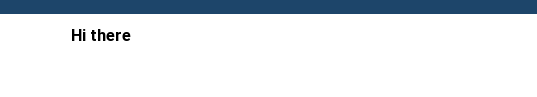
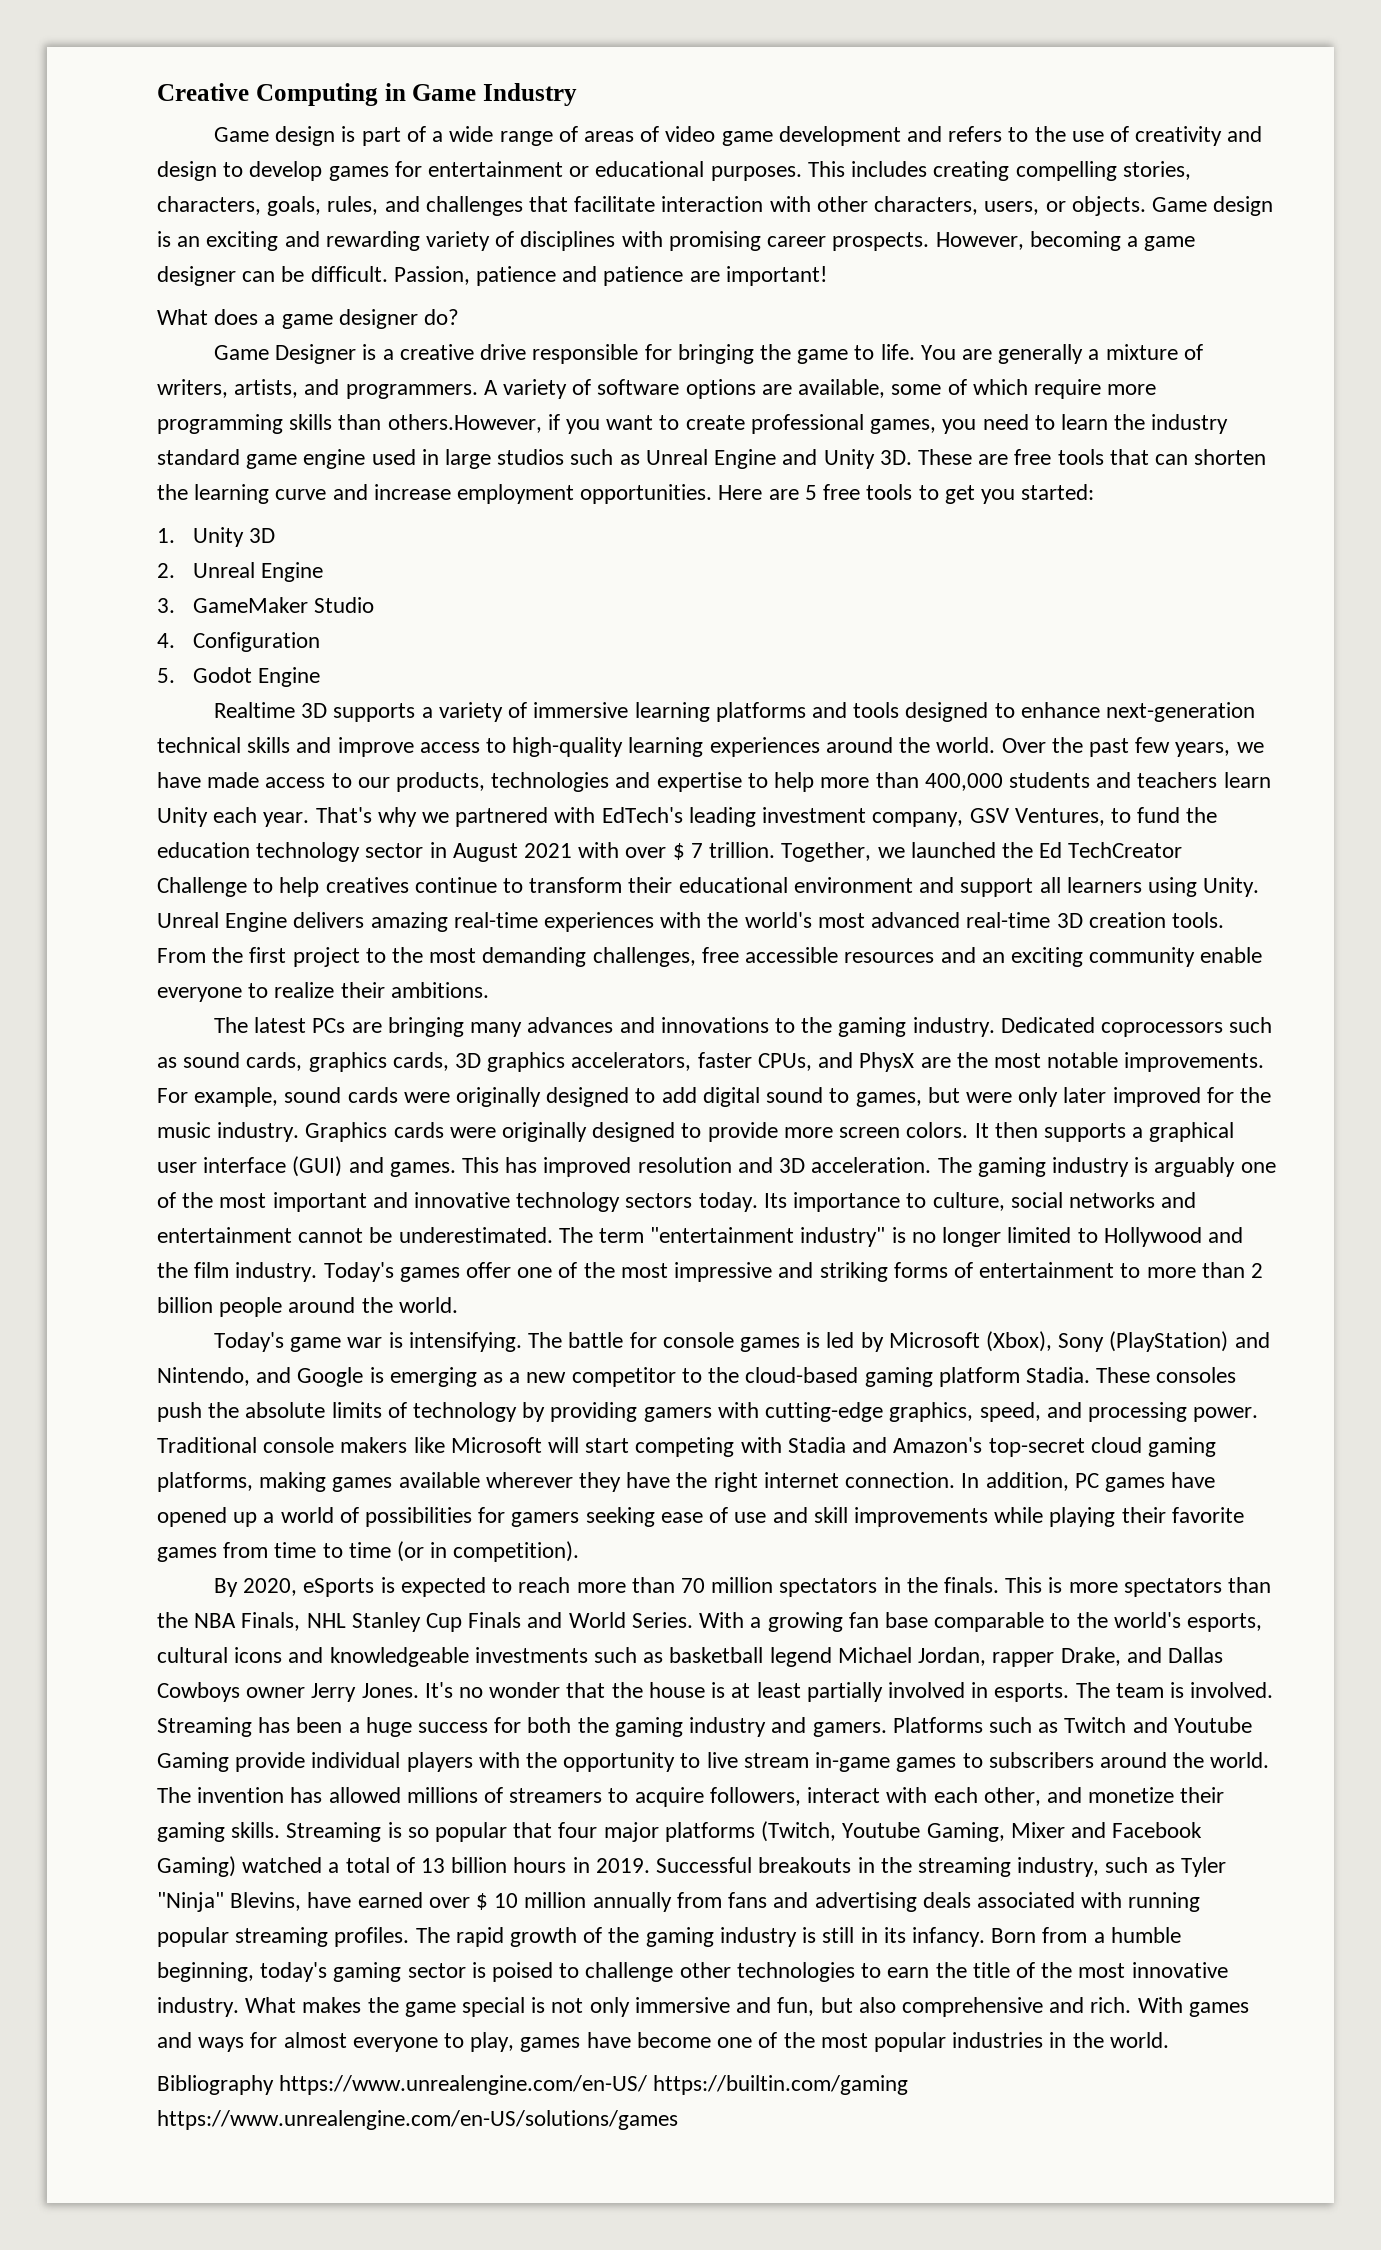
[71,29,132,41] Hi there -> [157,83,577,106] [214,126,1263,146] [157,161,1191,181] [157,196,1274,216] [157,231,1196,251] [157,266,827,286] [157,309,460,329] [214,344,1203,364] [157,379,1157,399] [157,414,1229,434] [157,449,1267,469] [157,484,1095,504] [157,527,276,547] [157,562,324,582] [157,597,375,613] [157,632,320,652] [157,667,321,687] [214,702,1256,722] [157,737,1264,757] [157,772,1271,792] [157,807,1218,827] [157,842,1183,862] [157,877,1260,897] [157,912,1224,932] [157,947,1263,967] [157,982,489,1002] [214,1017,1273,1037] [157,1052,1265,1072] [157,1087,1271,1107] [157,1122,1235,1142] [157,1156,1276,1177] [157,1192,1197,1212] [157,1227,1243,1247] [157,1262,1263,1282] [157,1297,458,1317] [214,1331,1270,1352] [157,1367,1237,1387] [157,1402,1259,1422] [157,1437,1216,1457] [157,1472,1216,1492] [157,1507,1244,1527] [157,1541,580,1562] [214,1577,1272,1597] [157,1612,1262,1632] [157,1647,1223,1667] [157,1682,1274,1702] [157,1717,1252,1737] [157,1752,1270,1772] [157,1787,1225,1807] [157,1821,1203,1842] [157,1856,1226,1877] [157,1892,1201,1912] [157,1927,1181,1947] [157,1962,1228,1982] [157,1997,1249,2017] [157,2032,1169,2052] [157,2075,909,2095] [157,2110,678,2130] Creative Computing in Game Industry // Game design is part of a wide range of areas of video game development and refers to the use of creativity and design to develop games for entertainment or educational purposes. This includes creating compelling stories, characters, goals, rules, and challenges that facilitate interaction with other characters, users, or objects. Game design is an exciting and rewarding variety of disciplines with promising career prospects. However, becoming a game designer can be difficult. Passion, patience and patience are important! // What does a game designer do? // Game Designer is a creative drive responsible for bringing the game to life. You are generally a mixture of writers, artists, and programmers. A variety of software options are available, some of which require more programming skills than others.However, if you want to create professional games, you need to learn the industry standard game engine used in large studios such as Unreal Engine and Unity 3D. These are free tools that can shorten the learning curve and increase employment opportunities. Here are 5 free tools to get you started: // 1. Unity 3D // 2. Unreal Engine // 3. GameMaker Studio // 4. Configuration // 5. Godot Engine // Realtime 3D supports a variety of immersive learning platforms and tools designed to enhance next-generation technical skills and improve access to high-quality learning experiences around the world. Over the past few years, we have made access to our products, technologies and expertise to help more than 400,000 students and teachers learn Unity each year. That's why we partnered with EdTech's leading investment company, GSV Ventures, to fund the education technology sector in August 2021 with over $ 7 trillion. Together, we launched the Ed TechCreator Challenge to help creatives continue to transform their educational environment and support all learners using Unity. Unreal Engine delivers amazing real-time experiences with the world's most advanced real-time 3D creation tools. From the first project to the most demanding challenges, free accessible resources and an exciting community enable everyone to realize their ambitions. // The latest PCs are bringing many advances and innovations to the gaming industry. Dedicated coprocessors such as sound cards, graphics cards, 3D graphics accelerators, faster CPUs, and PhysX are the most notable improvements. For example, sound cards were originally designed to add digital sound to games, but were only later improved for the music industry. Graphics cards were originally designed to provide more screen colors. It then supports a graphical user interface (GUI) and games. This has improved resolution and 3D acceleration. The gaming industry is arguably one of the most important and innovative technology sectors today. Its importance to culture, social networks and entertainment cannot be underestimated. The term "entertainment industry" is no longer limited to Hollywood and the film industry. Today's games offer one of the most impressive and striking forms of entertainment to more than 2 billion people around the world. // Today's game war is intensifying. The battle for console games is led by Microsoft (Xbox), Sony (PlayStation) and Nintendo, and Google is emerging as a new competitor to the cloud-based gaming platform Stadia. These consoles push the absolute limits of technology by providing gamers with cutting-edge graphics, speed, and processing power. Traditional console makers like Microsoft will start competing with Stadia and Amazon's top-secret cloud gaming platforms, making games available wherever they have the right internet connection. In addition, PC games have opened up a world of possibilities for gamers seeking ease of use and skill improvements while playing their favorite games from time to time (or in competition). // By 2020, eSports is expected to reach more than 70 million spectators in the finals. This is more spectators than the NBA Finals, NHL Stanley Cup Finals and World Series. With a growing fan base comparable to the world's esports, cultural icons and knowledgeable investments such as basketball legend Michael Jordan, rapper Drake, and Dallas Cowboys owner Jerry Jones. It's no wonder that the house is at least partially involved in esports. The team is involved. Streaming has been a huge success for both the gaming industry and gamers. Platforms such as Twitch and Youtube Gaming provide individual players with the opportunity to live stream in-game games to subscribers around the world. The invention has allowed millions of streamers to acquire followers, interact with each other, and monetize their gaming skills. Streaming is so popular that four major platforms (Twitch, Youtube Gaming, Mixer and Facebook Gaming) watched a total of 13 billion hours in 2019. Successful breakouts in the streaming industry, such as Tyler "Ninja" Blevins, have earned over $ 10 million annually from fans and advertising deals associated with running popular streaming profiles. The rapid growth of the gaming industry is still in its infancy. Born from a humble beginning, today's gaming sector is poised to challenge other technologies to earn the title of the most innovative industry. What makes the game special is not only immersive and fun, but also comprehensive and rich. With games and ways for almost everyone to play, games have become one of the most popular industries in the world. // Bibliography https://www.unrealengine.com/en-US/ https://builtin.com/gaming https://www.unrealengine.com/en-US/solutions/games

